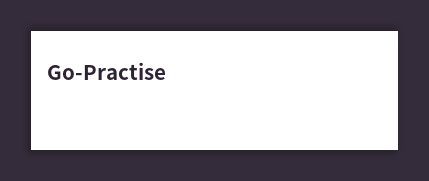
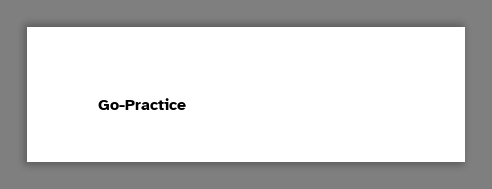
[47,62,166,80] Go-Practise -> [98,98,186,110] Go-Practice

